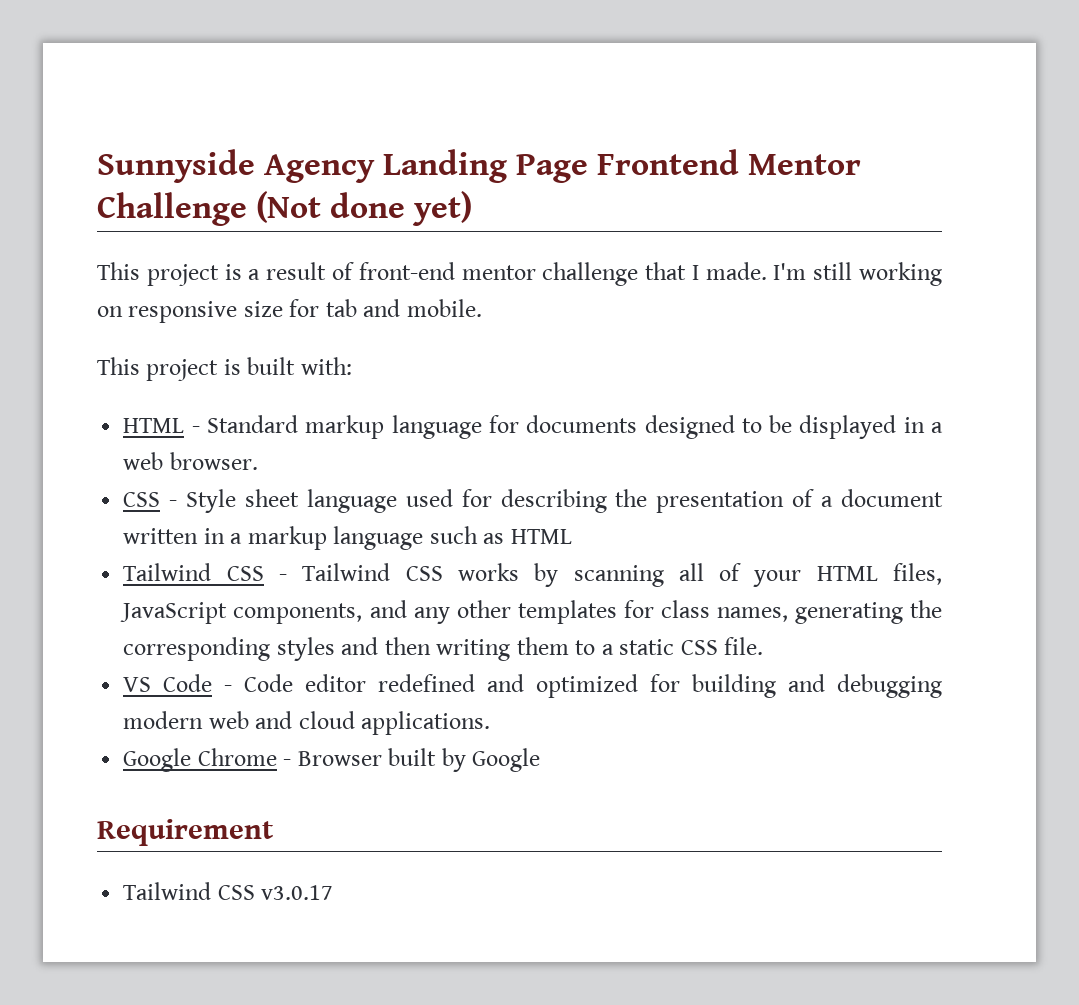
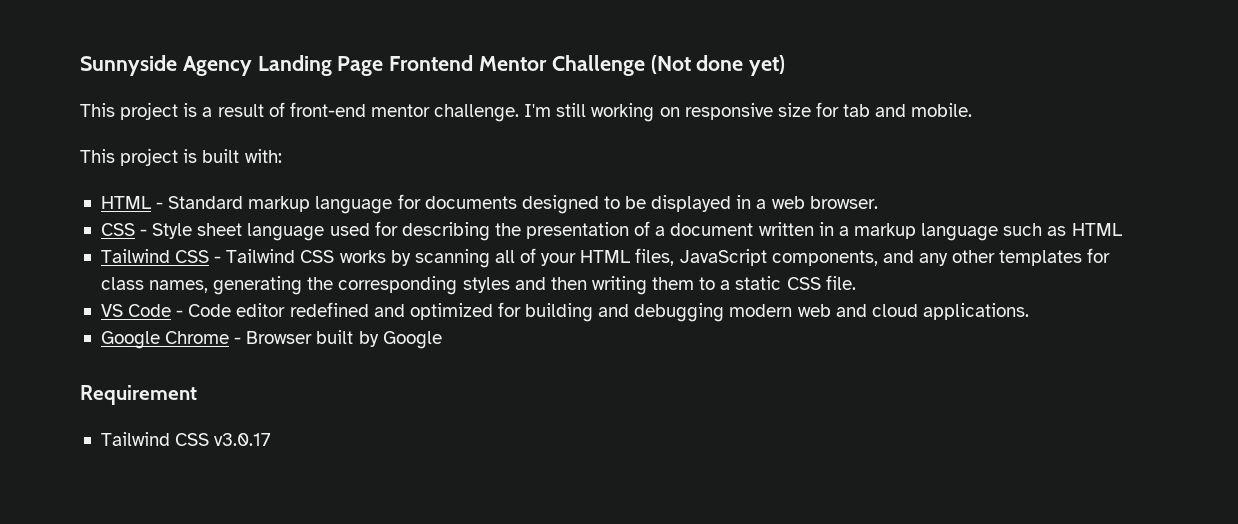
[542,262,767,286] challenge that I made. -> [434,104,520,122] challenge.

